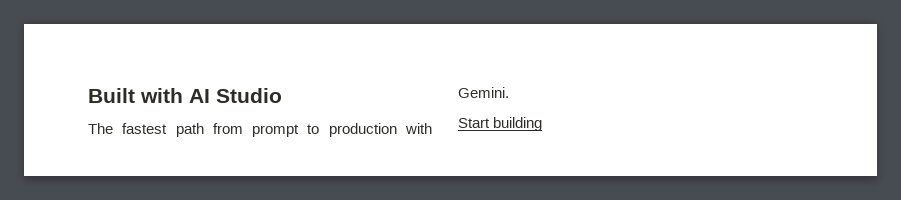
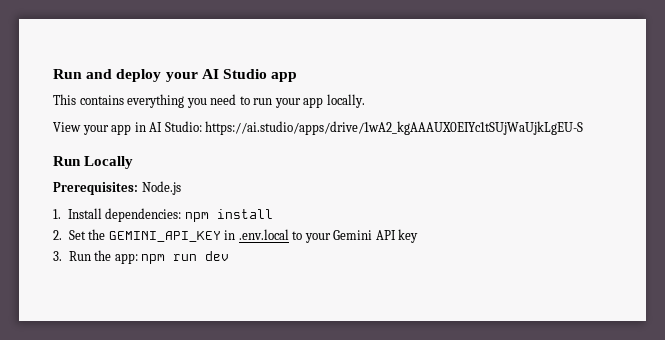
[88,88,282,103] [88,123,432,137] [458,87,509,98] [458,117,543,131] Built with AI Studio // The fastest path from prompt to production with Gemini. // Start building -> [53,69,298,82] [53,94,365,108] [53,121,584,135] [53,156,134,169] [53,181,181,195] [53,208,273,222] [53,229,419,243] [53,250,230,264] Run and deploy your AI Studio app // This contains everything you need to run your app locally. // View your app in AI Studio: https://ai.studio/apps/drive/1wA2_kgAAAUX0EIYc1tSUjWaUjkLgEU-S // Run Locally // Prerequisites: Node.js // 1. Install dependencies: npm install // 2. Set the GEMINI_API_KEY in .env.local to your Gemini API key // 3. Run the app: npm run dev

